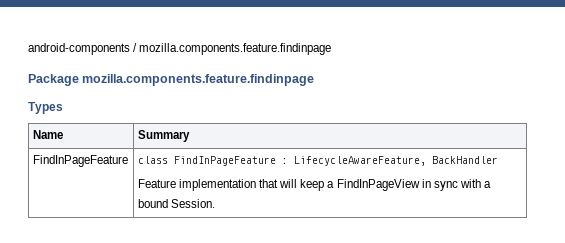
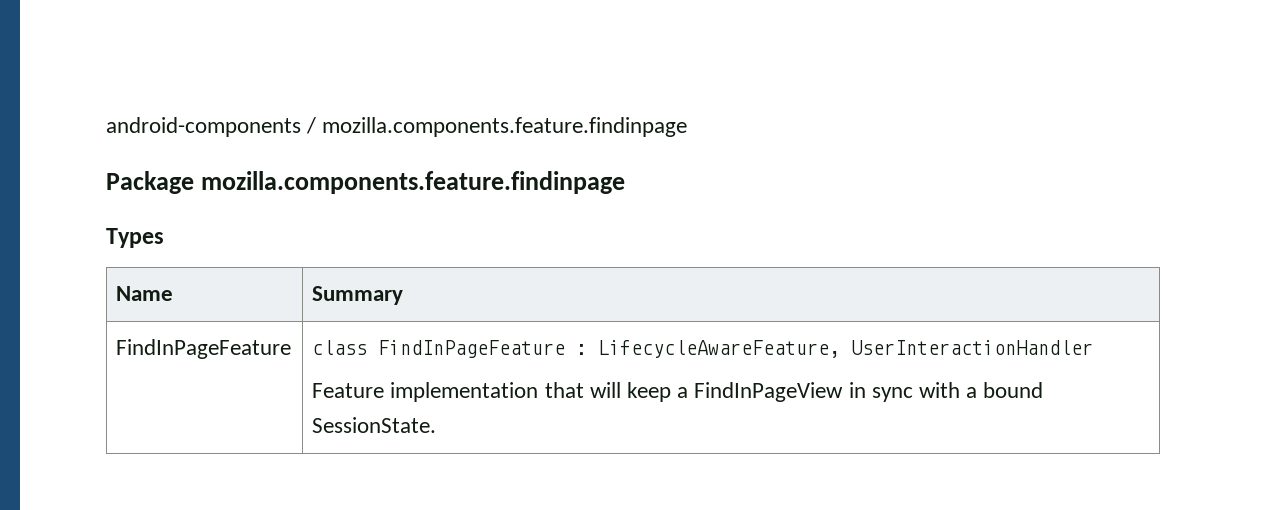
[431,156,498,164] BackHandler -> [851,340,1094,355] UserInteractionHandler
[171,199,216,208] Session. -> [312,417,437,433] SessionState.

